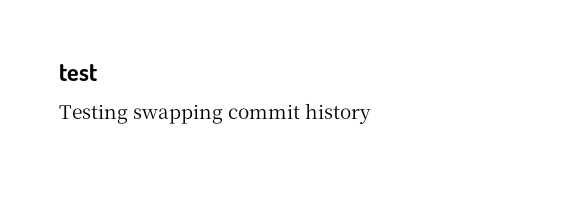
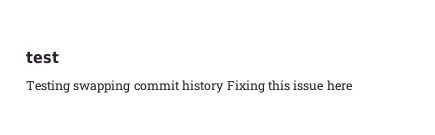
(372, 113) none -> [226,80,352,93] Fixing this issue here

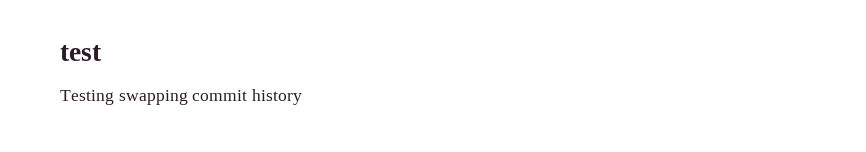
[226,80,352,93] Fixing this issue here -> (303, 97) none

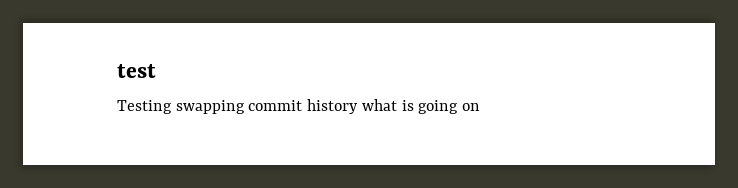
(303, 97) none -> [361,99,481,114] what is going on

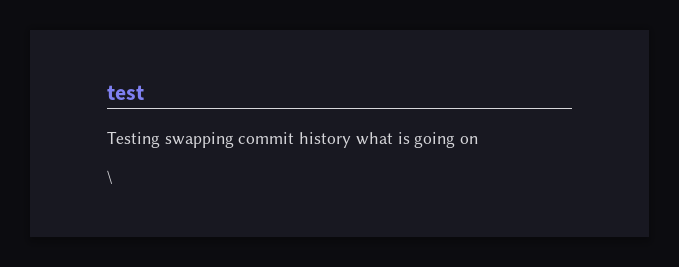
(481, 107) none -> [107,170,113,184] // \

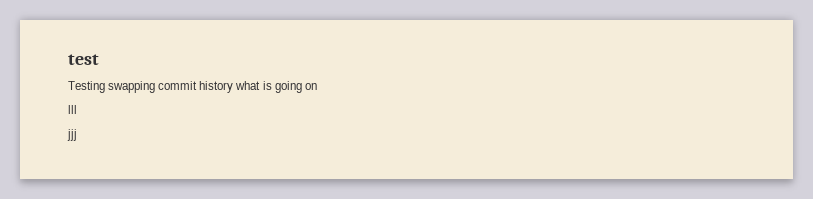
[107,170,113,184] \ -> [68,105,77,114] [67,129,77,141] lll // jjj

